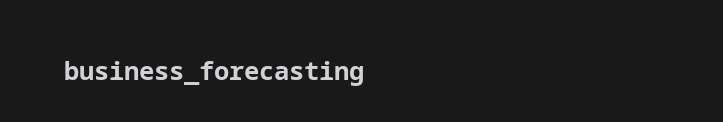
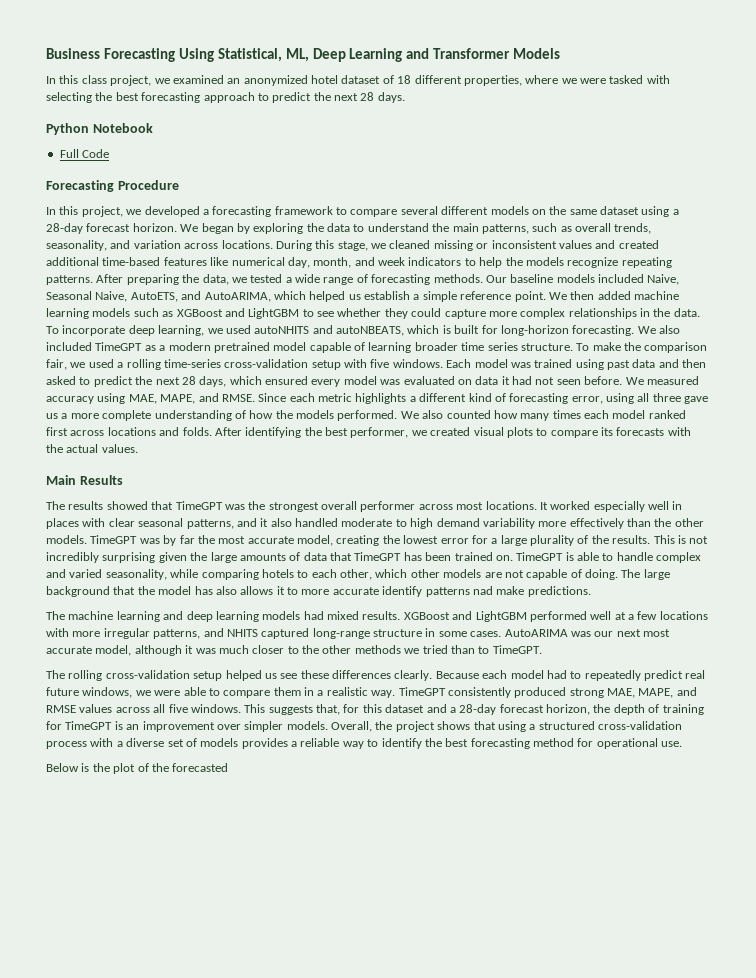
[64,61,364,86] business_forecasting -> [46,48,561,62] [46,75,670,86] [46,92,405,103] [46,123,153,135] [59,149,110,158] [46,180,179,192] [46,206,679,217] [46,223,652,234] [46,240,659,251] [46,257,672,268] [46,274,680,285] [46,291,679,302] [46,308,700,319] [46,325,680,336] [46,342,708,353] [46,359,707,370] [46,376,699,387] [46,393,709,404] [46,410,686,421] [46,427,691,438] [46,444,138,453] [46,475,123,485] [46,501,683,512] [46,518,704,529] [46,535,709,546] [46,552,702,563] [46,569,670,580] [46,586,591,597] [46,611,708,622] [46,628,670,639] [46,645,542,656] [46,670,706,681] [46,687,697,698] [46,704,704,715] [46,721,682,732] [46,738,683,749] [46,763,229,774] Business Forecasting Using Statistical, ML, Deep Learning and Transformer Models // In this class project, we examined an anonymized hotel dataset of 18 different properties, where we were tasked with selecting the best forecasting approach to predict the next 28 days. // Python Notebook // Full Code // Forecasting Procedure // In this project, we developed a forecasting framework to compare several different models on the same dataset using a 28-day forecast horizon. We began by exploring the data to understand the main patterns, such as overall trends, seasonality, and variation across locations. During this stage, we cleaned missing or inconsistent values and created additional time-based features like numerical day, month, and week indicators to help the models recognize repeating patterns. After preparing the data, we tested a wide range of forecasting methods. Our baseline models included Naive, Seasonal Naive, AutoETS, and AutoARIMA, which helped us establish a simple reference point. We then added machine learning models such as XGBoost and LightGBM to see whether they could capture more complex relationships in the data. To incorporate deep learning, we used autoNHITS and autoNBEATS, which is built for long-horizon forecasting. We also included TimeGPT as a modern pretrained model capable of learning broader time series structure. To make the comparison fair, we used a rolling time-series cross-validation setup with five windows. Each model was trained using past data and then asked to predict the next 28 days, which ensured every model was evaluated on data it had not seen before. We measured accuracy using MAE, MAPE, and RMSE. Since each metric highlights a different kind of forecasting error, using all three gave us a more complete understanding of how the models performed. We also counted how many times each model ranked first across locations and folds. After identifying the best performer, we created visual plots to compare its forecasts with the actual values. // Main Results // The results showed that TimeGPT was the strongest overall performer across most locations. It worked especially well in places with clear seasonal patterns, and it also handled moderate to high demand variability more effectively than the other models. TimeGPT was by far the most accurate model, creating the lowest error for a large plurality of the results. This is not incredibly surprising given the large amounts of data that TimeGPT has been trained on. TimeGPT is able to handle complex and varied seasonality, while comparing hotels to each other, which other models are not capable of doing. The large background that the model has also allows it to more accurate identify patterns nad make predictions. // The machine learning and deep learning models had mixed results. XGBoost and LightGBM performed well at a few locations with more irregular patterns, and NHITS captured long-range structure in some cases. AutoARIMA was our next most accurate model, although it was much closer to the other methods we tried than to TimeGPT. // The rolling cross-validation setup helped us see these differences clearly. Because each model had to repeatedly predict real future windows, we were able to compare them in a realistic way. TimeGPT consistently produced strong MAE, MAPE, and RMSE values across all five windows. This suggests that, for this dataset and a 28-day forecast horizon, the depth of training for TimeGPT is an improvement over simpler models. Overall, the project shows that using a structured cross-validation process with a diverse set of models provides a reliable way to identify the best forecasting method for operational use. // Below is the plot of the forecasted

